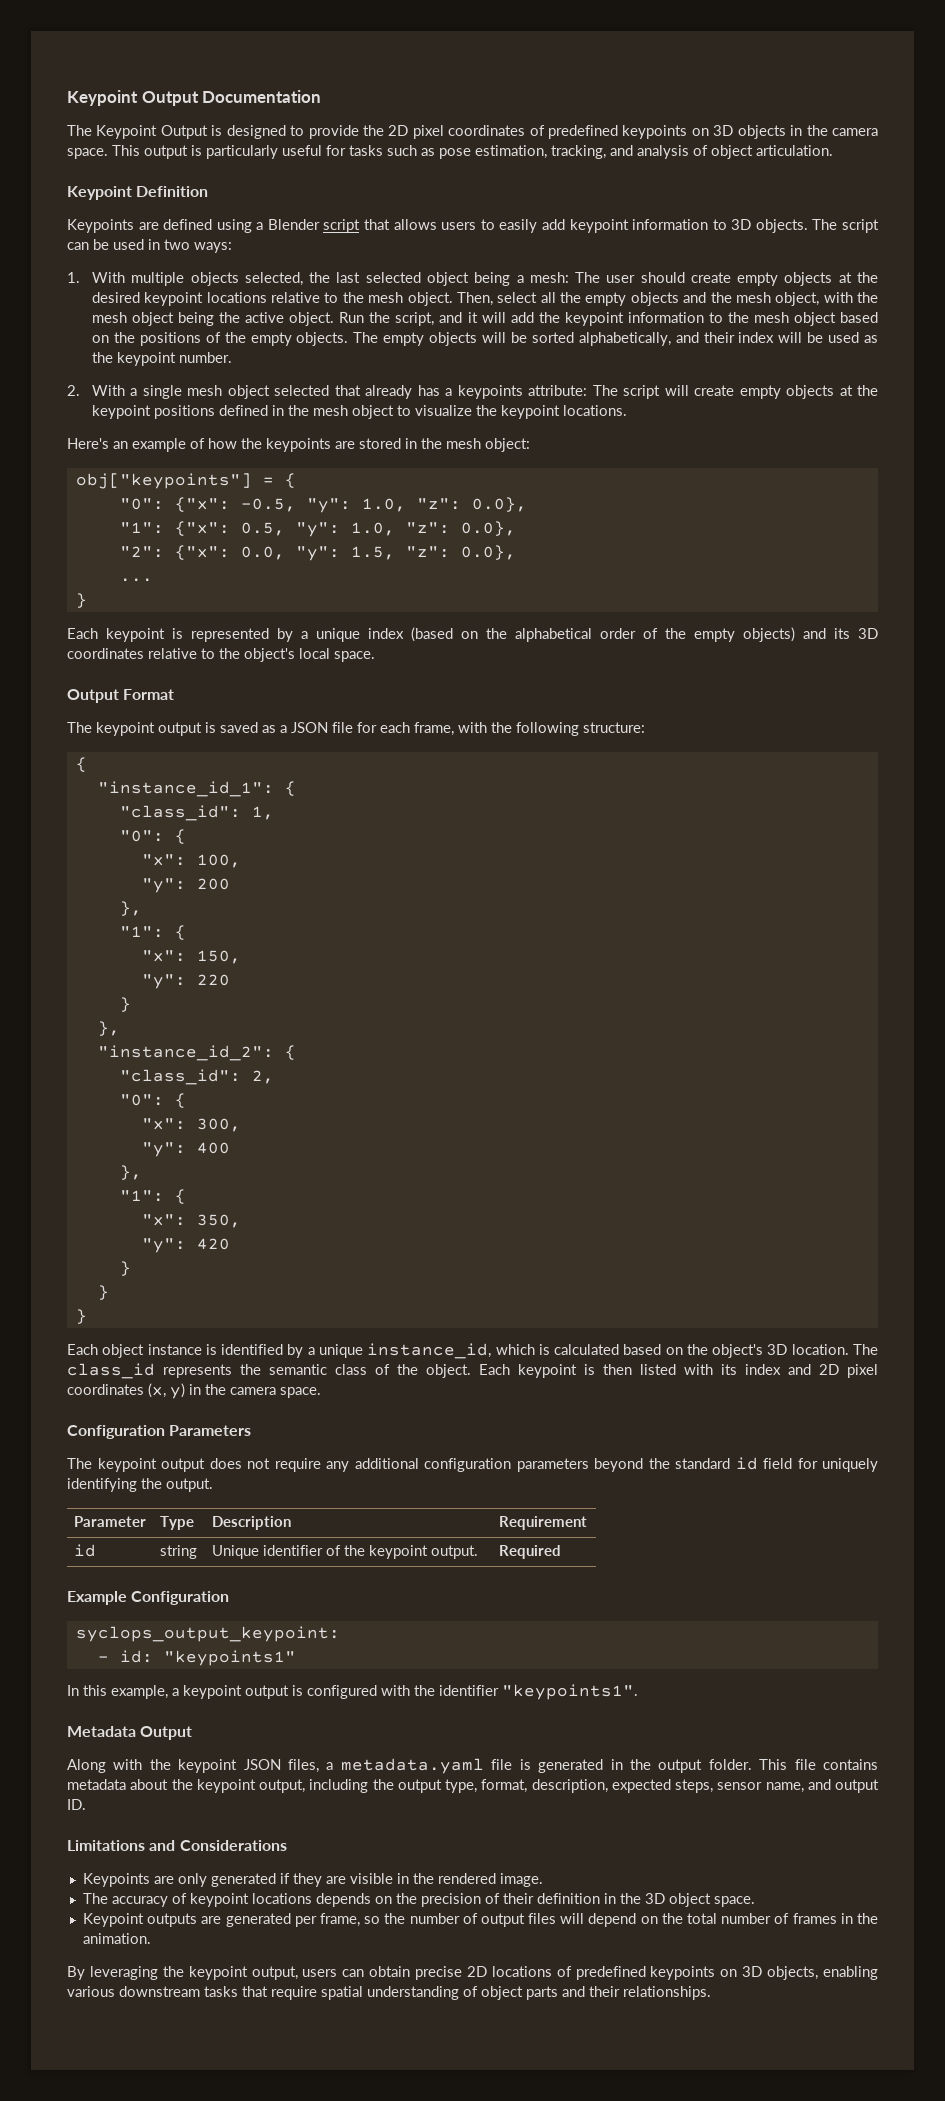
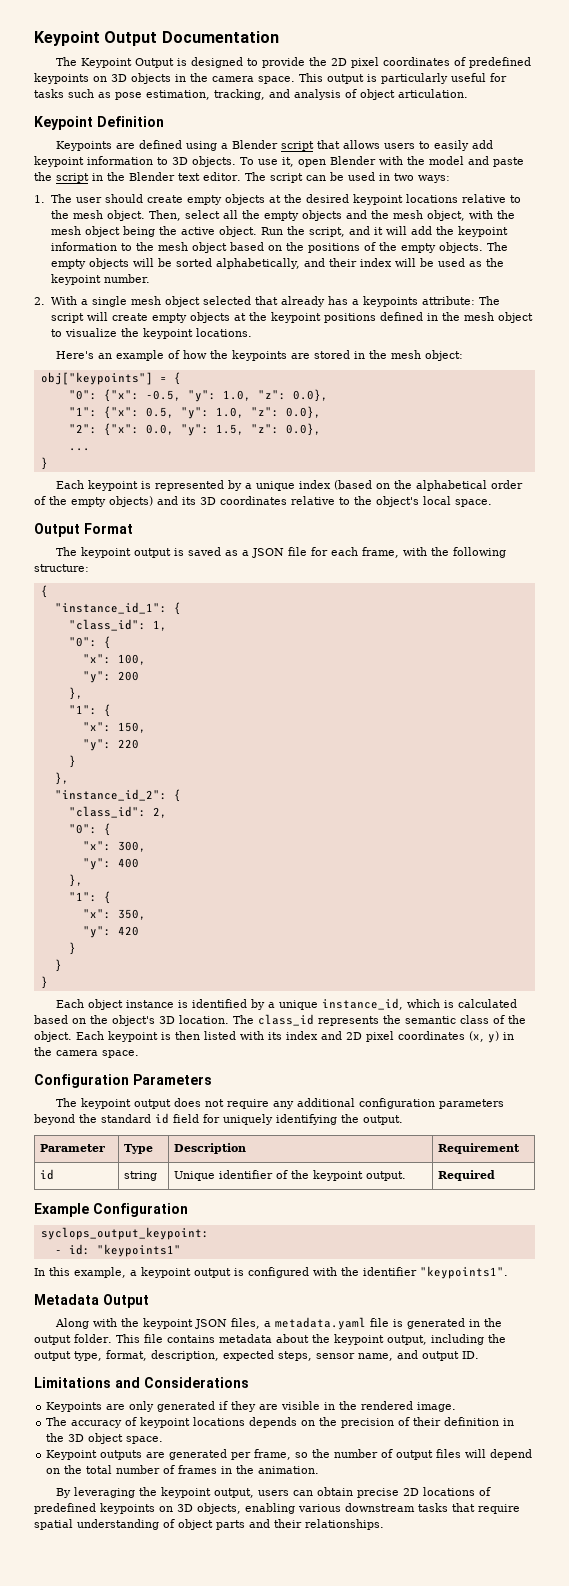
(808, 226) none -> [240,156,524,167] [34,172,241,183] To use it, open Blender with the model and paste the script in the Blender text editor.
[92,272,569,286] With multiple objects selected, the last selected object being a mesh: -> (45, 199) none

